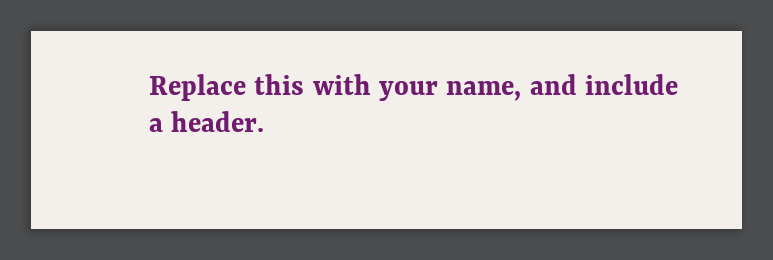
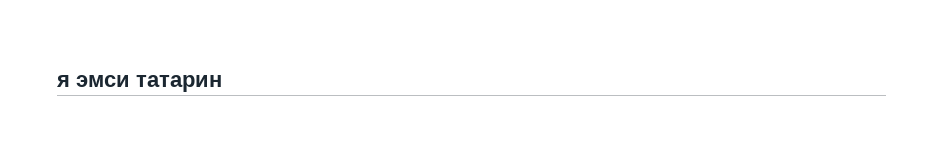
[149,74,679,101] [149,111,265,132] Replace this with your name, and include a header. -> [56,75,222,92] я эмси татарин

